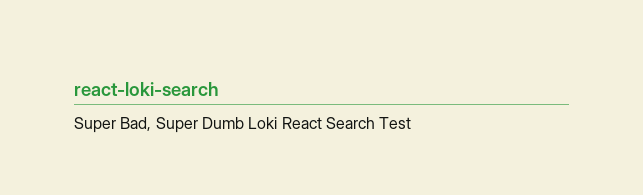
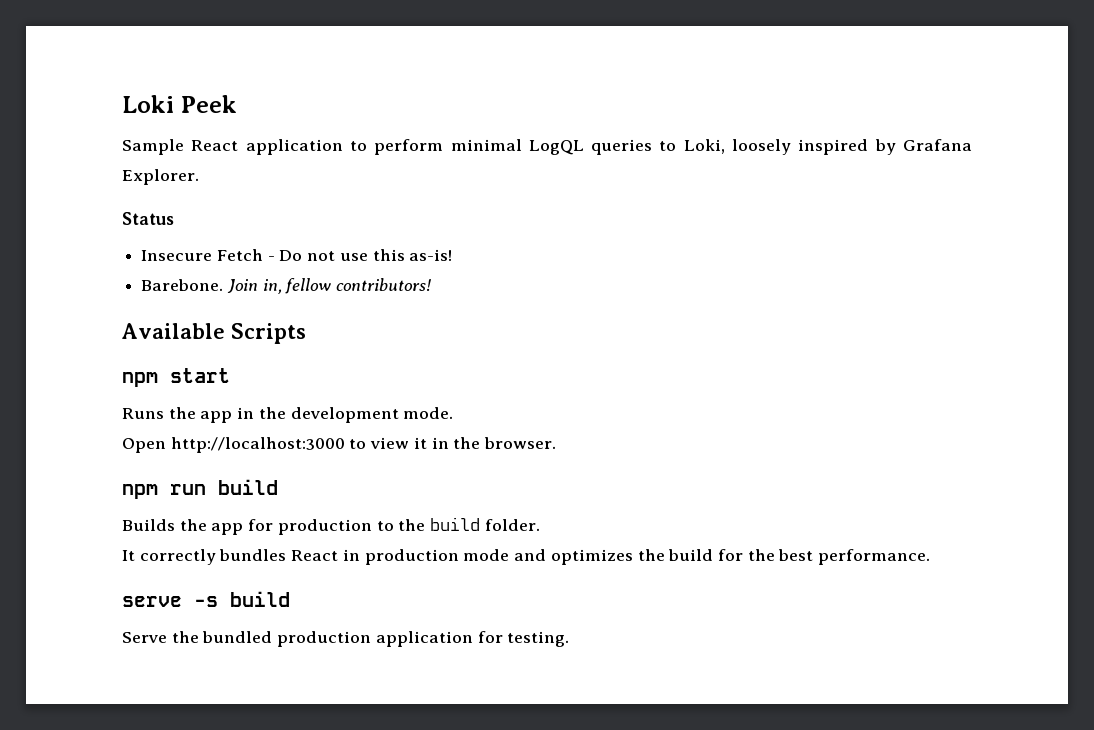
[74,82,219,96] [74,117,412,133] react-loki-search // Super Bad, Super Dumb Loki React Search Test -> [122,95,237,113] [122,139,972,155] [122,169,199,185] [122,212,174,225] [141,249,453,261] [141,278,432,294] [122,323,306,344] [122,368,230,387] [122,407,454,423] [122,437,557,453] [122,479,278,499] [122,517,540,535] [122,549,931,565] [122,591,290,607] [122,631,570,647] Loki Peek // Sample React application to perform minimal LogQL queries to Loki, loosely inspired by Grafana Explorer. // Status // Insecure Fetch - Do not use this as-is! // Barebone. Join in, fellow contributors! // Available Scripts // npm start // Runs the app in the development mode. // Open http://localhost:3000 to view it in the browser. // npm run build // Builds the app for production to the build folder. // It correctly bundles React in production mode and optimizes the build for the best performance. // serve -s build // Serve the bundled production application for testing.

